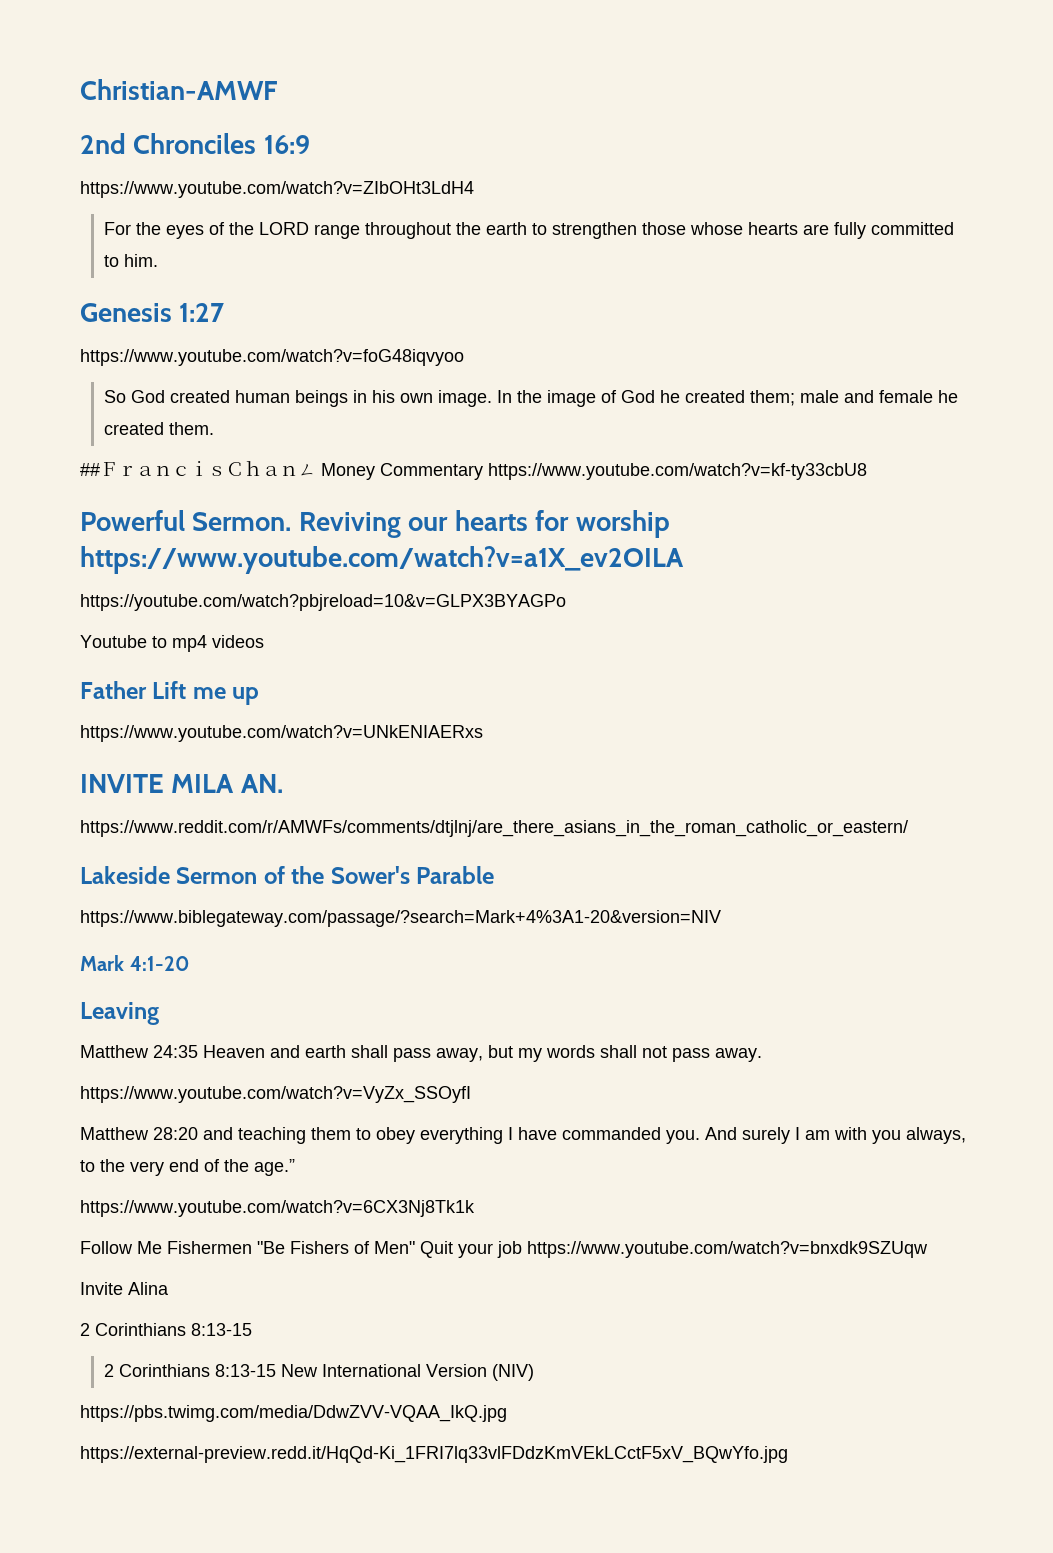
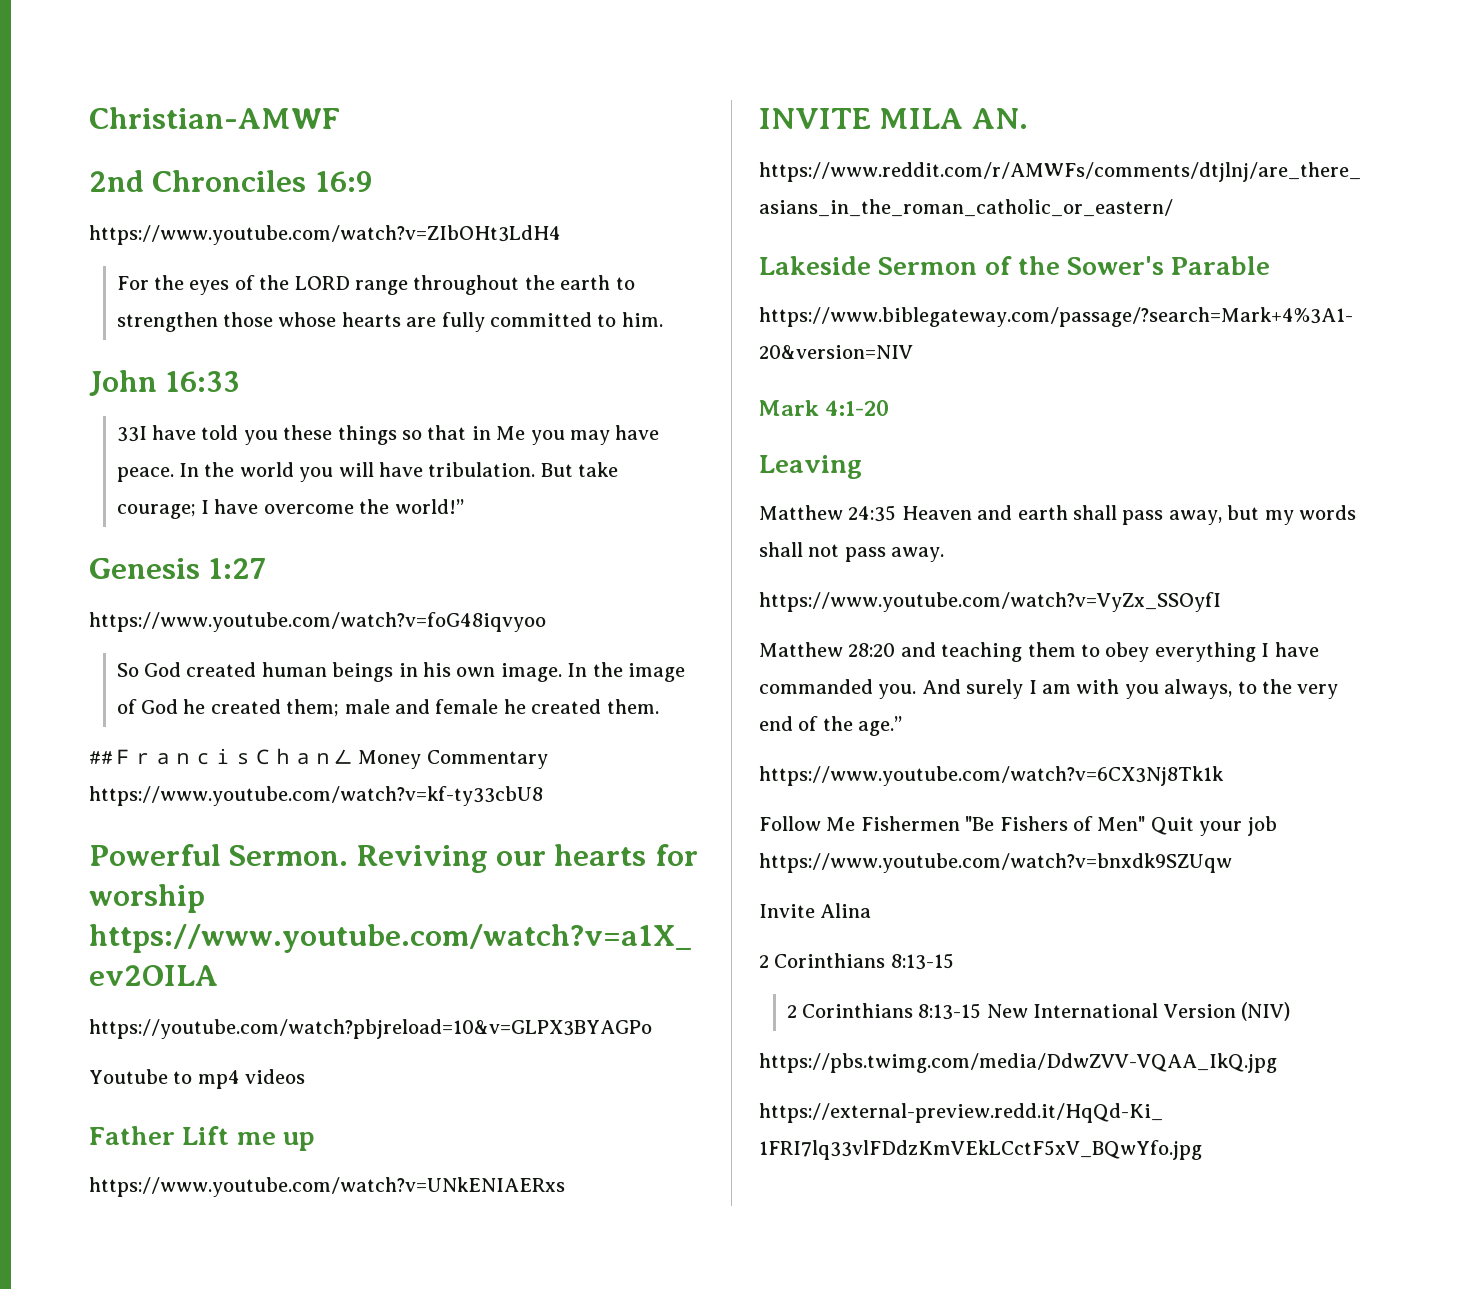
(158, 260) none -> [89,370,241,396] [116,425,660,445] [116,462,619,482] [116,499,464,519] // John 16:33 // 33I have told you these things so that in Me you may have peace. In the world you will have tribulation. But take courage; I have overcome the world!”

